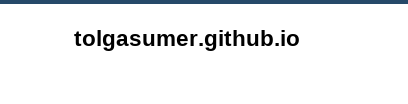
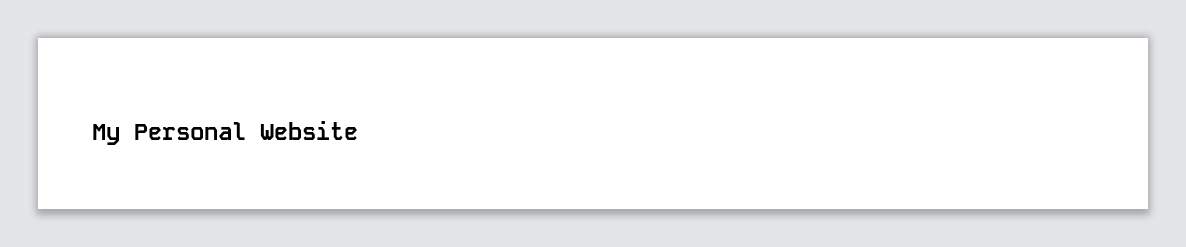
[74,30,300,51] tolgasumer.github.io -> [92,121,358,145] My Personal Website

